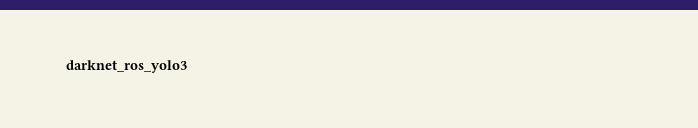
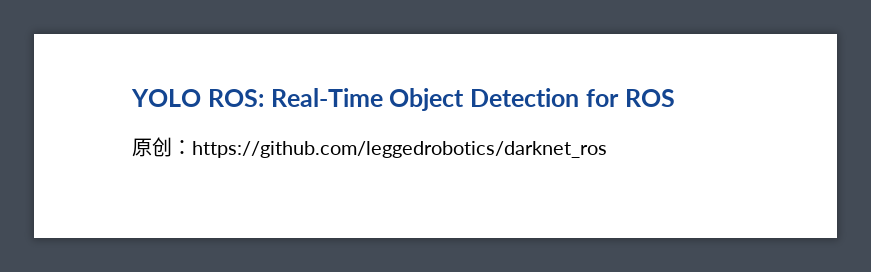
[66,60,187,73] darknet_ros_yolo3 -> [131,88,675,111] [132,137,607,158] YOLO ROS: Real-Time Object Detection for ROS // 原创：https://github.com/leggedrobotics/darknet_ros

